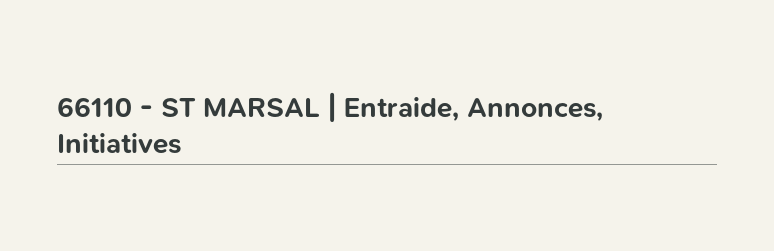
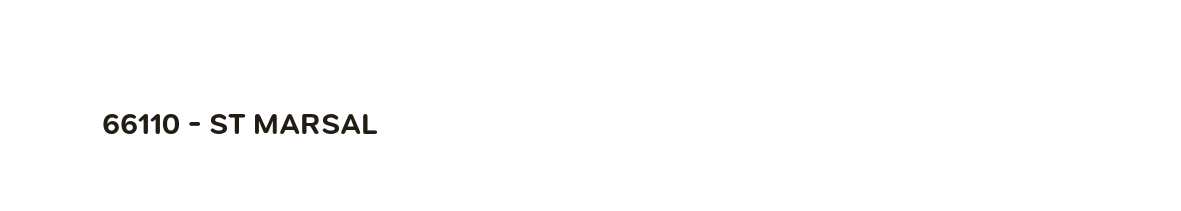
[328,92,603,122] [57,133,181,154] | Entraide, Annonces, Initiatives -> (379, 124) none

